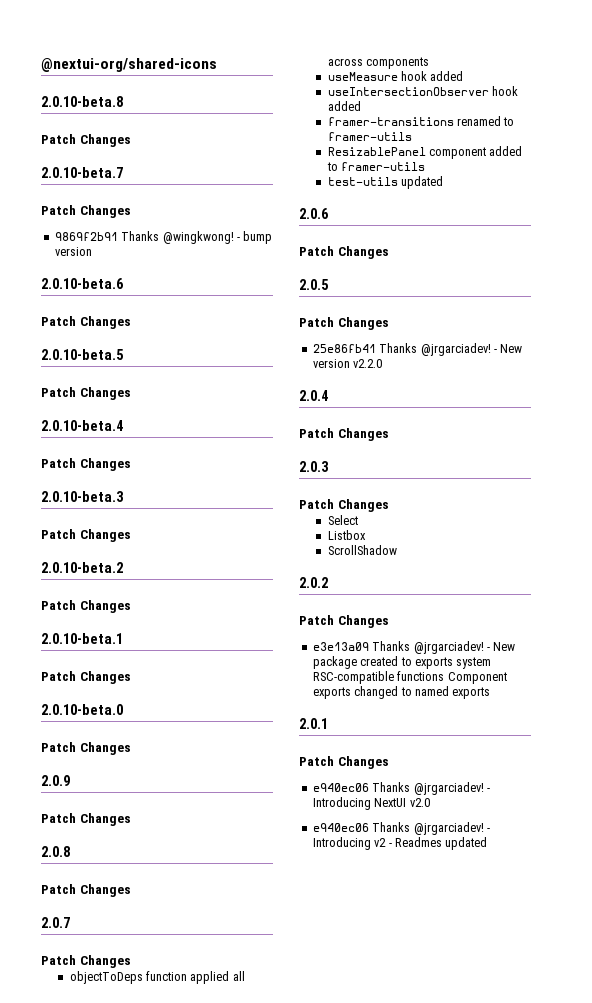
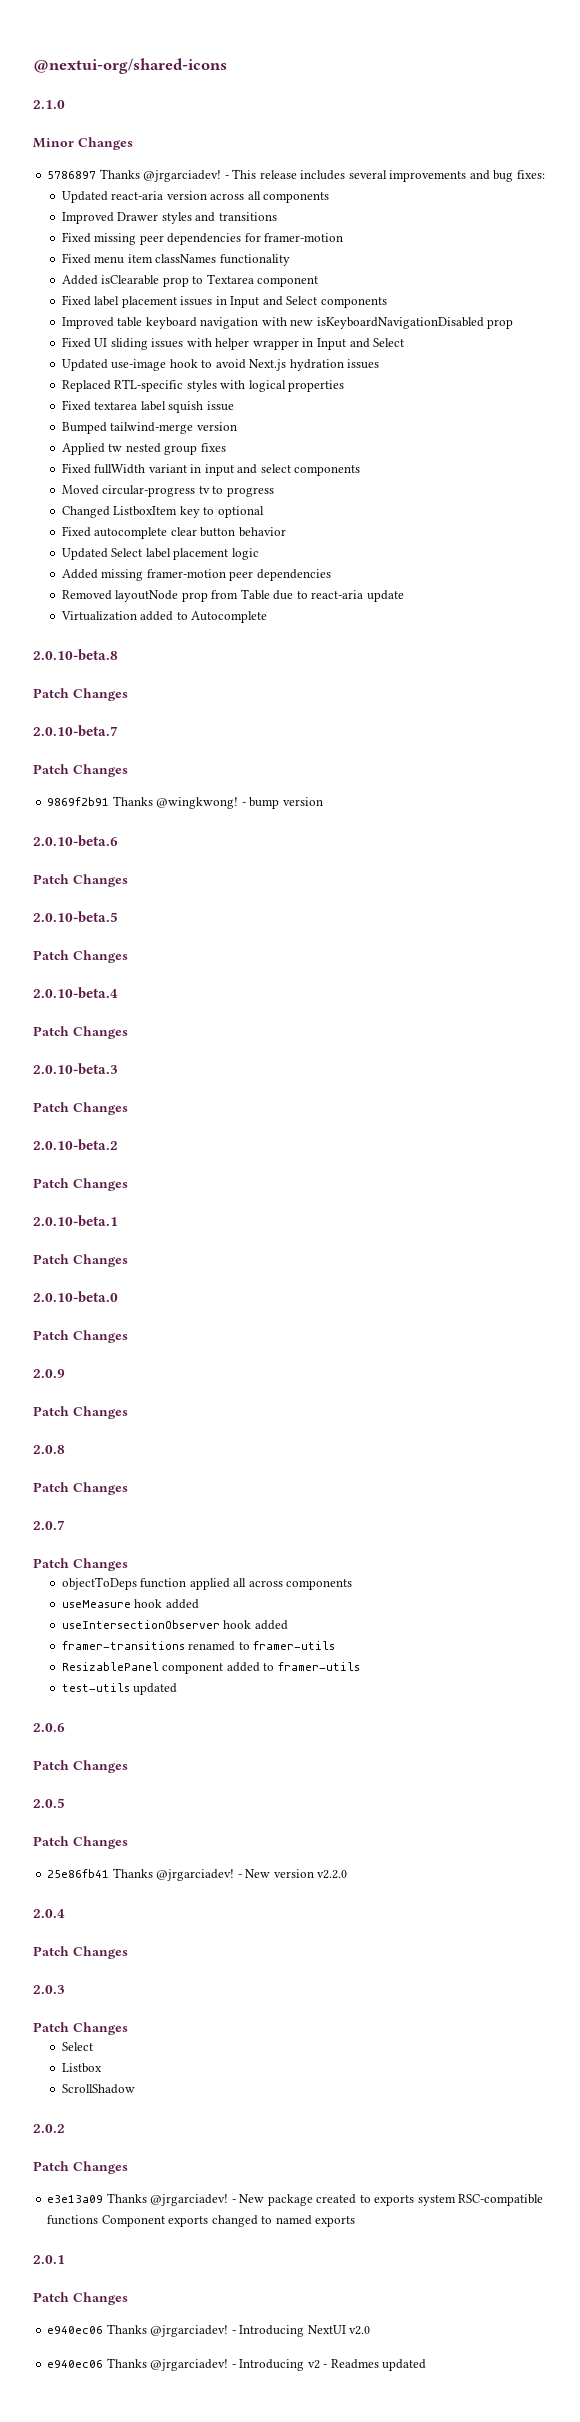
(217, 65) none -> [33,100,65,109] [33,137,133,150] [47,169,545,182] [61,191,330,203] [61,212,277,224] [61,232,344,245] [61,253,290,266] [61,274,319,287] [61,295,387,308] [61,317,514,329] [61,337,405,350] [61,359,380,371] [61,379,345,392] [61,400,234,413] [61,422,237,434] [61,443,226,455] [61,463,361,476] [61,485,274,497] [61,506,264,518] [61,526,286,539] [61,548,259,560] [61,569,331,581] [61,589,404,602] [60,611,268,623] // 2.1.0 // Minor Changes // 5786897 Thanks @jrgarciadev! - This release includes several improvements and bug fixes: // Updated react-aria version across all components // Improved Drawer styles and transitions // Fixed missing peer dependencies for framer-motion // Fixed menu item classNames functionality // Added isClearable prop to Textarea component // Fixed label placement issues in Input and Select components // Improved table keyboard navigation with new isKeyboardNavigationDisabled prop // Fixed UI sliding issues with helper wrapper in Input and Select // Updated use-image hook to avoid Next.js hydration issues // Replaced RTL-specific styles with logical properties // Fixed textarea label squish issue // Bumped tailwind-merge version // Applied tw nested group fixes // Fixed fullWidth variant in input and select components // Moved circular-progress tv to progress // Changed ListboxItem key to optional // Fixed autocomplete clear button behavior // Updated Select label placement logic // Added missing framer-motion peer dependencies // Removed layoutNode prop from Table due to react-aria update // Virtualization added to Autocomplete

